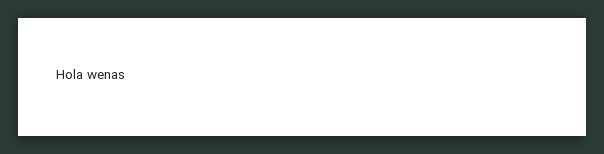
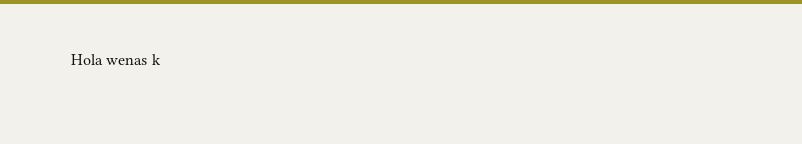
(125, 75) none -> [151,54,161,65] k

